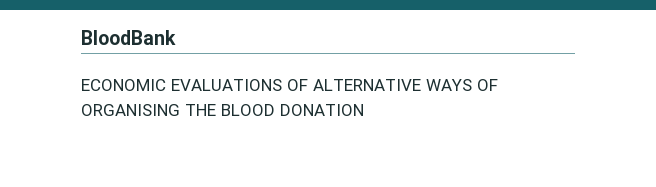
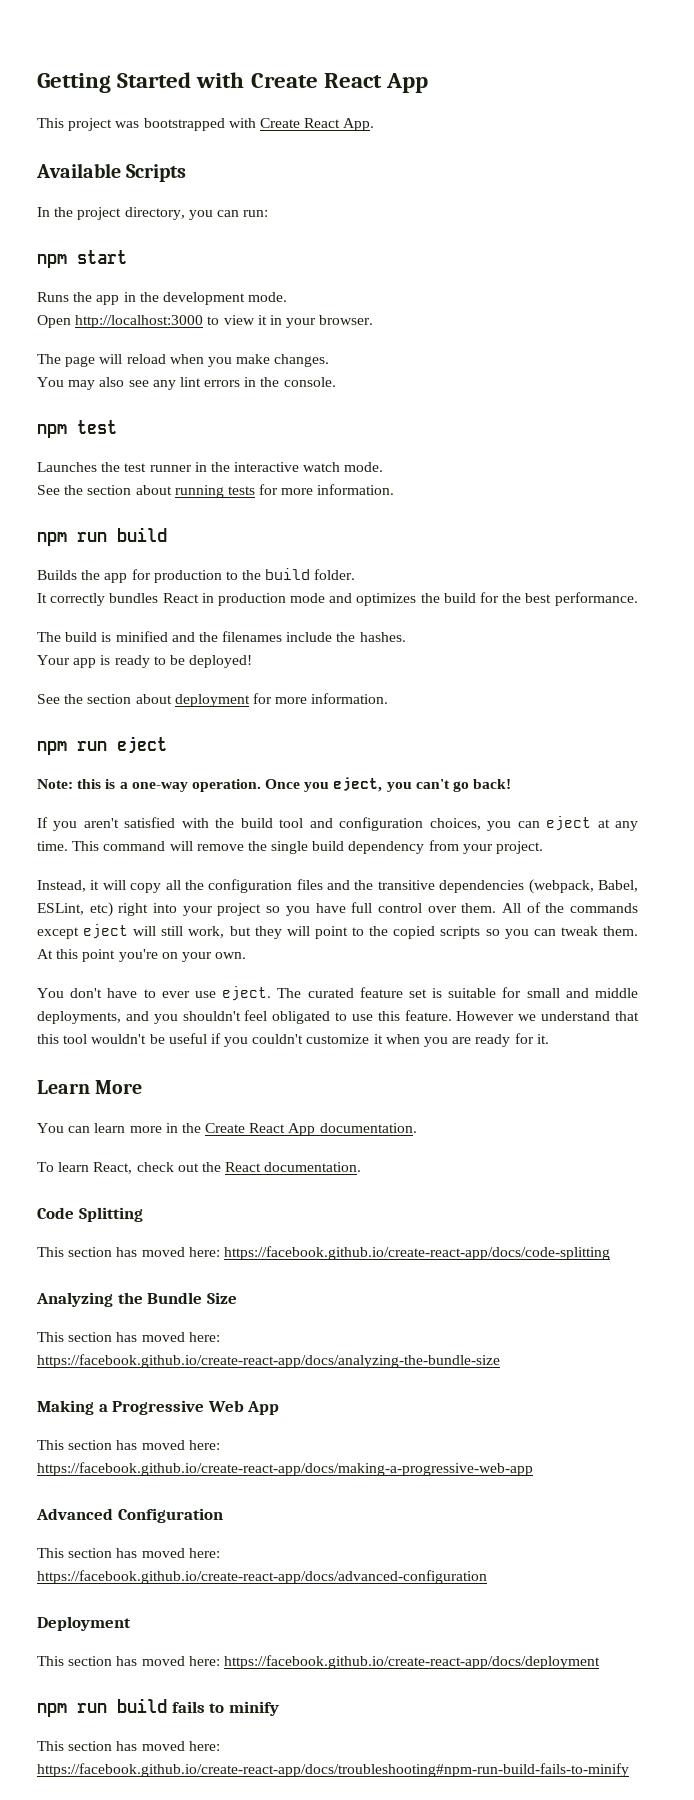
[81,30,176,45] [81,79,498,91] [81,104,364,116] BloodBank // ECONOMIC EVALUATIONS OF ALTERNATIVE WAYS OF ORGANISING THE BLOOD DONATION -> [37,72,429,93] [37,118,375,131] [36,163,187,182] [37,207,269,220] [37,250,127,268] [37,292,288,305] [37,315,374,328] [37,354,330,367] [37,377,336,390] [37,420,117,438] [37,462,384,472] [37,484,395,498] [37,527,167,546] [37,568,356,583] [37,592,638,606] [37,631,406,642] [37,655,253,668] [37,693,389,707] [37,736,167,755] [37,777,512,792] [37,816,639,831] [37,840,544,854] [37,879,638,894] [37,902,638,917] [37,924,639,939] [37,949,247,962] [37,986,638,1001] [37,1010,640,1024] [37,1033,549,1047] [37,1080,143,1094] [37,1123,417,1136] [37,1162,362,1174] [37,1207,143,1222] [37,1246,610,1260] [36,1292,237,1307] [37,1332,220,1342] [37,1354,500,1368] [37,1400,280,1415] [37,1440,220,1450] [37,1462,533,1476] [36,1508,223,1523] [37,1548,220,1558] [37,1570,487,1584] [37,1616,131,1631] [37,1655,600,1669] [37,1698,279,1717] [37,1741,220,1751] [37,1763,629,1777] Getting Started with Create React App // This project was bootstrapped with Create React App. // Available Scripts // In the project directory, you can run: // npm start // Runs the app in the development mode. // Open http://localhost:3000 to view it in your browser. // The page will reload when you make changes. // You may also see any lint errors in the console. // npm test // Launches the test runner in the interactive watch mode. // See the section about running tests for more information. // npm run build // Builds the app for production to the build folder. // It correctly bundles React in production mode and optimizes the build for the best performance. // The build is minified and the filenames include the hashes. // Your app is ready to be deployed! // See the section about deployment for more information. // npm run eject // Note: this is a one-way operation. Once you eject, you can't go back! // If you aren't satisfied with the build tool and configuration choices, you can eject at any time. This command will remove the single build dependency from your project. // Instead, it will copy all the configuration files and the transitive dependencies (webpack, Babel, ESLint, etc) right into your project so you have full control over them. All of the commands except eject will still work, but they will point to the copied scripts so you can tweak them. At this point you're on your own. // You don't have to ever use eject. The curated feature set is suitable for small and middle deployments, and you shouldn't feel obligated to use this feature. However we understand that this tool wouldn't be useful if you couldn't customize it when you are ready for it. // Learn More // You can learn more in the Create React App documentation. // To learn React, check out the React documentation. // Code Splitting // This section has moved here: https://facebook.github.io/create-react-app/docs/code-splitting // Analyzing the Bundle Size // This section has moved here: https://facebook.github.io/create-react-app/docs/analyzing-the-bundle-size // Making a Progressive Web App // This section has moved here: https://facebook.github.io/create-react-app/docs/making-a-progressive-web-app // Advanced Configuration // This section has moved here: https://facebook.github.io/create-react-app/docs/advanced-configuration // Deployment // This section has moved here: https://facebook.github.io/create-react-app/docs/deployment // npm run build fails to minify // This section has moved here: https://facebook.github.io/create-react-app/docs/troubleshooting#npm-run-build-fails-to-minify

